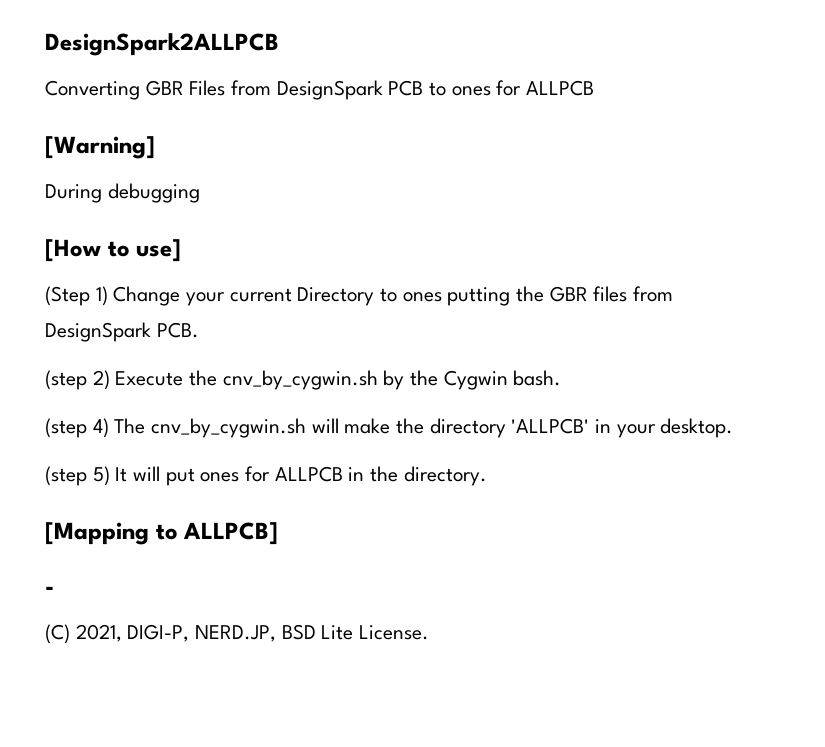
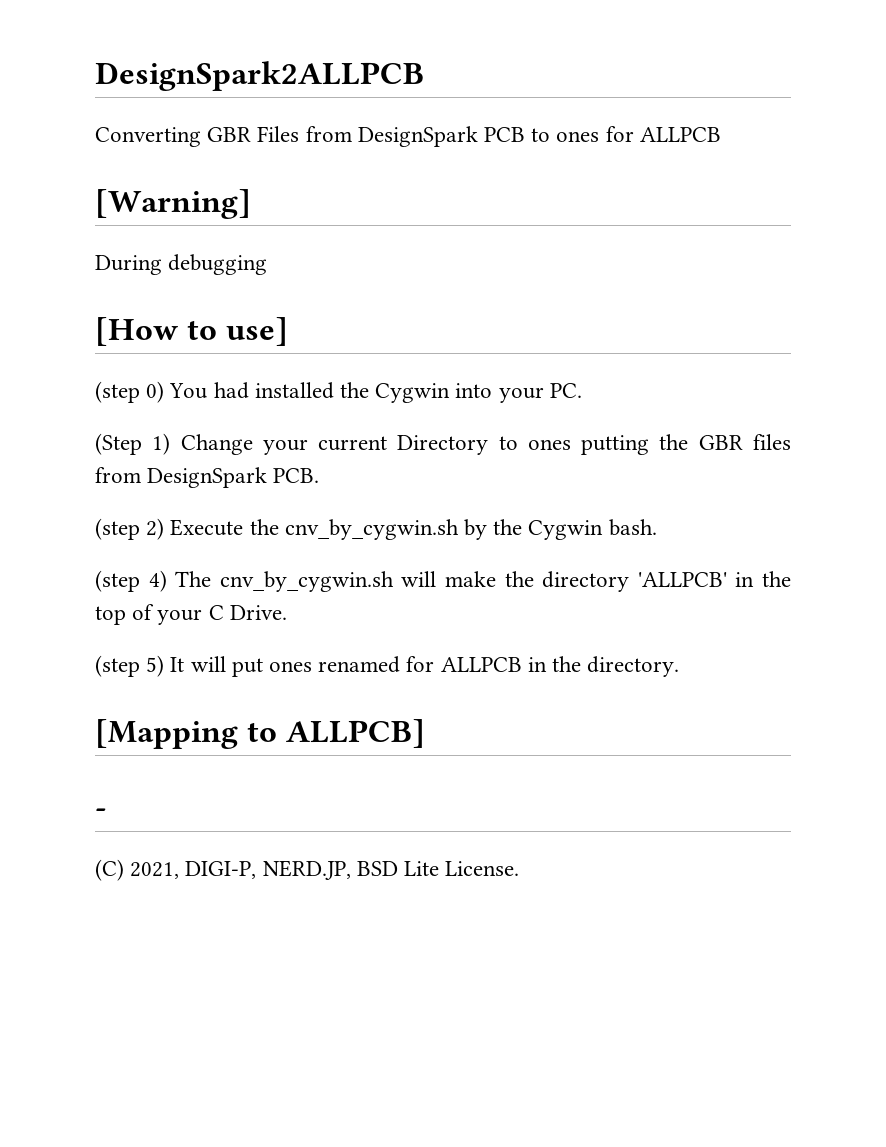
(182, 250) none -> [95,381,582,403] // (step 0) You had installed the Cygwin into your PC.
[616,418,734,438] your desktop. -> [762,571,792,587] [95,604,287,625] the top of your C Drive.
(240, 477) none -> [318,656,401,673] renamed

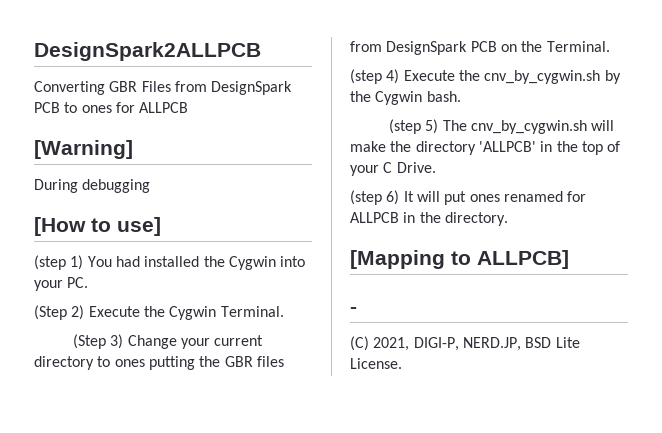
[146,381,165,403] 0) -> [70,255,84,270] 1)
[152,433,171,455] 1) -> [71,305,284,320] [73,334,124,349] 2) Execute the Cygwin Terminal. // (Step 3)
[397,435,489,455] Directory -> [34,356,94,370] directory
[273,468,320,483] [95,518,165,540] PCB. // (step 2) -> [470,41,610,52] [350,69,400,84] PCB on the Terminal. // (step 4)
[148,570,167,592] 4) -> [425,119,439,134] 5)
[146,655,165,677] 5) -> [386,190,400,205] 6)

